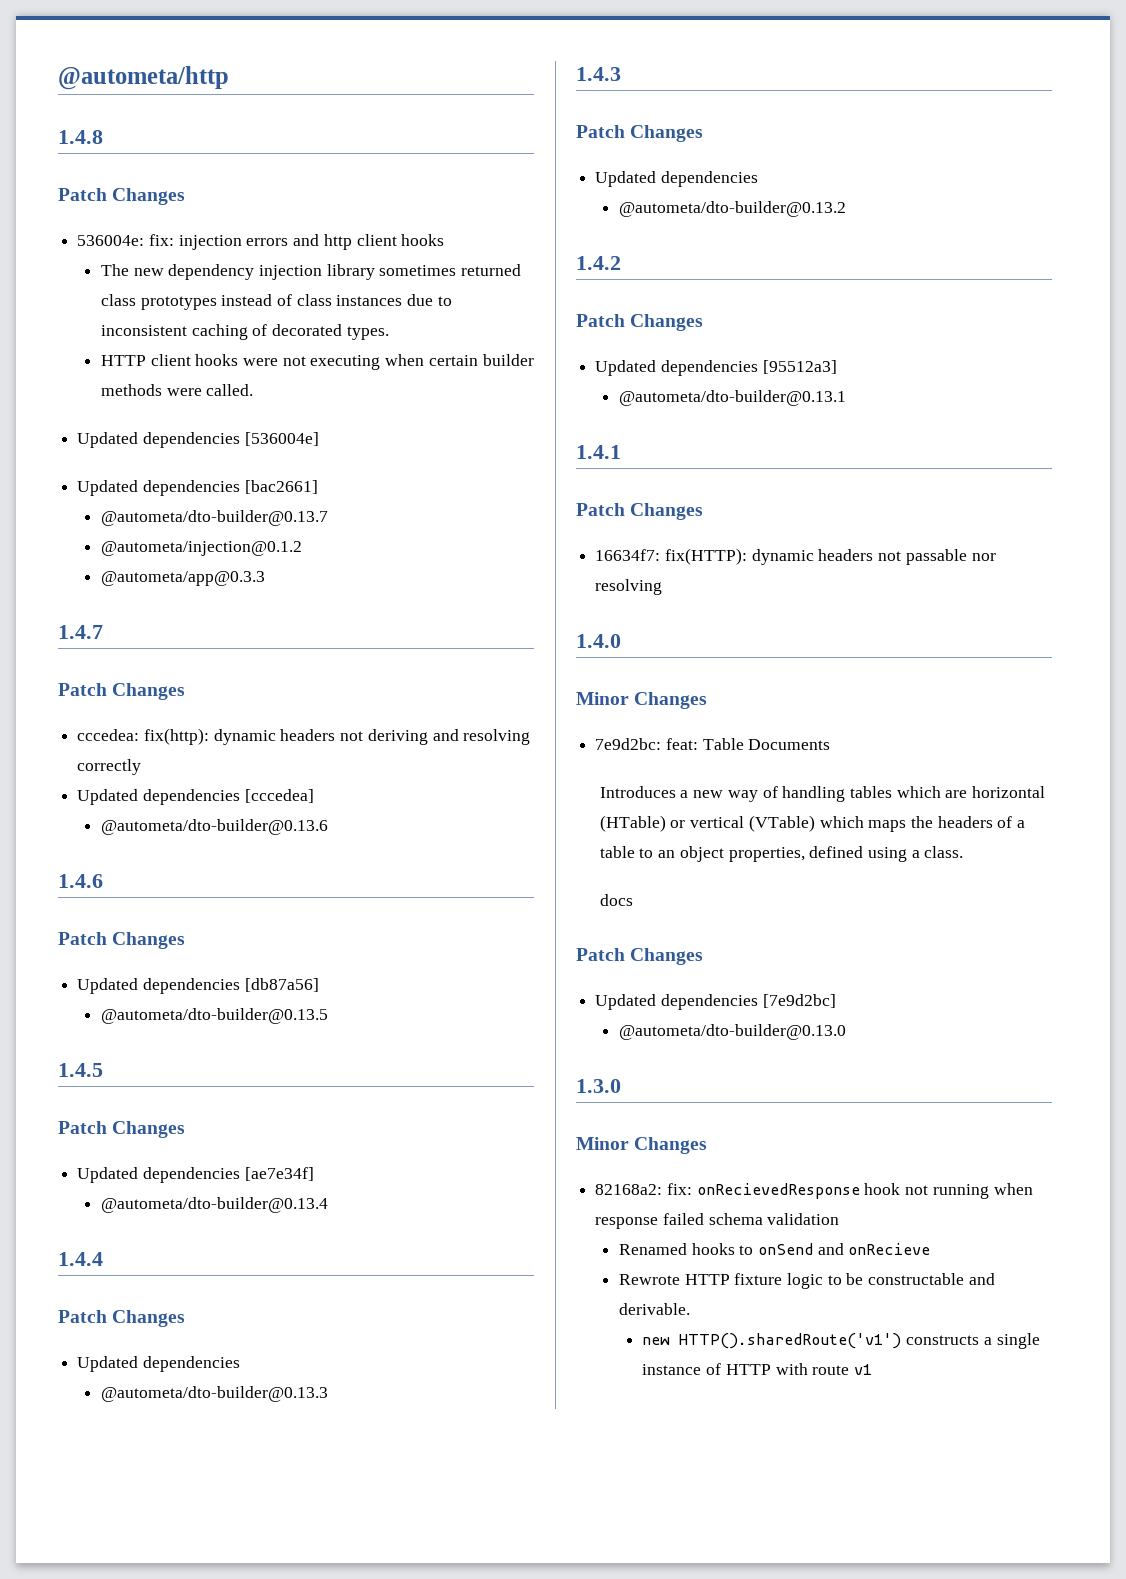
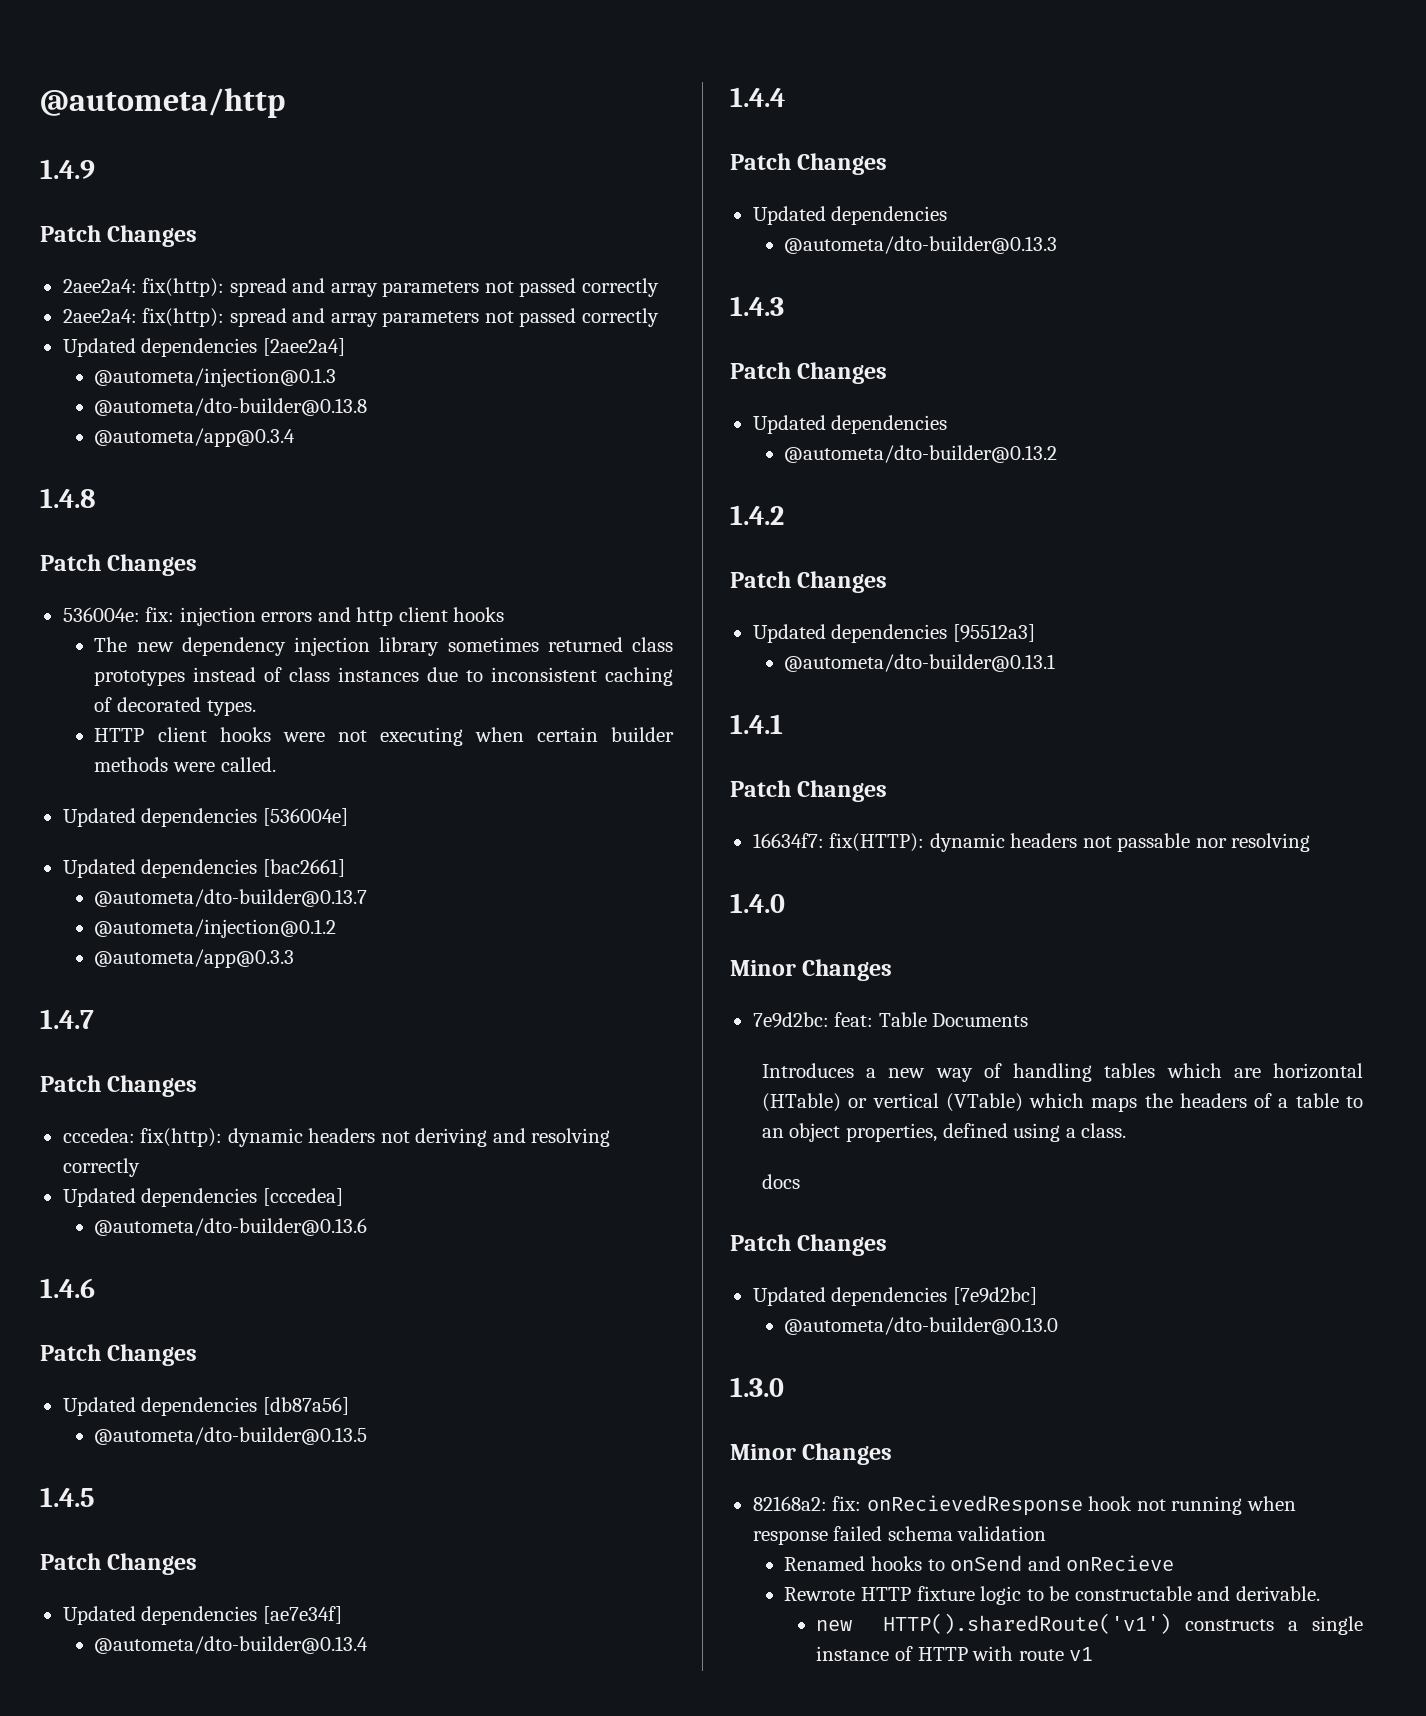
(229, 78) none -> [40,159,95,179] [40,225,198,247] [62,278,659,297] [62,308,659,327] [62,338,345,357] [94,368,337,387] [94,398,368,416] [94,428,296,447] // 1.4.9 // Patch Changes // 2aee2a4: fix(http): spread and array parameters not passed correctly // 2aee2a4: fix(http): spread and array parameters not passed correctly // Updated dependencies [2aee2a4] // @autometa/injection@0.1.3 // @autometa/dto-builder@0.13.8 // @autometa/app@0.3.4

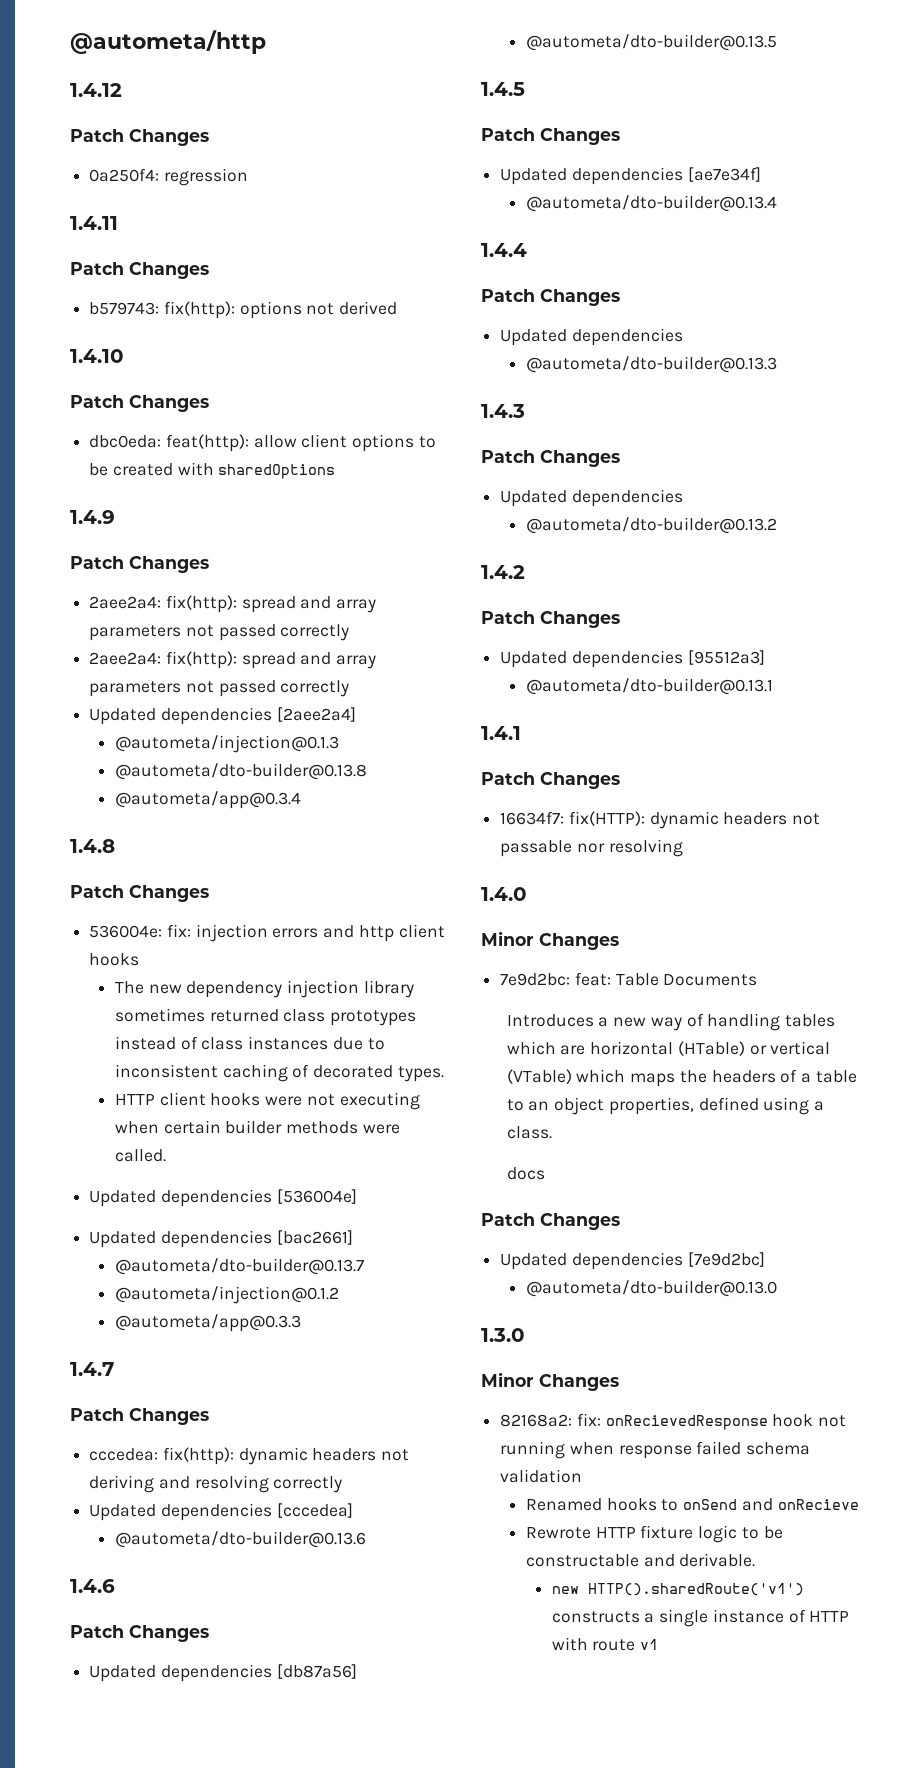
(285, 103) none -> [70,83,122,97] [70,129,209,146] [89,168,248,186] [70,216,118,230] [70,262,209,279] [89,301,398,319] [70,349,124,363] [70,395,209,412] [89,434,436,452] [89,462,336,479] // 1.4.12 // Patch Changes // 0a250f4: regression // 1.4.11 // Patch Changes // b579743: fix(http): options not derived // 1.4.10 // Patch Changes // dbc0eda: feat(http): allow client options to be created with sharedOptions

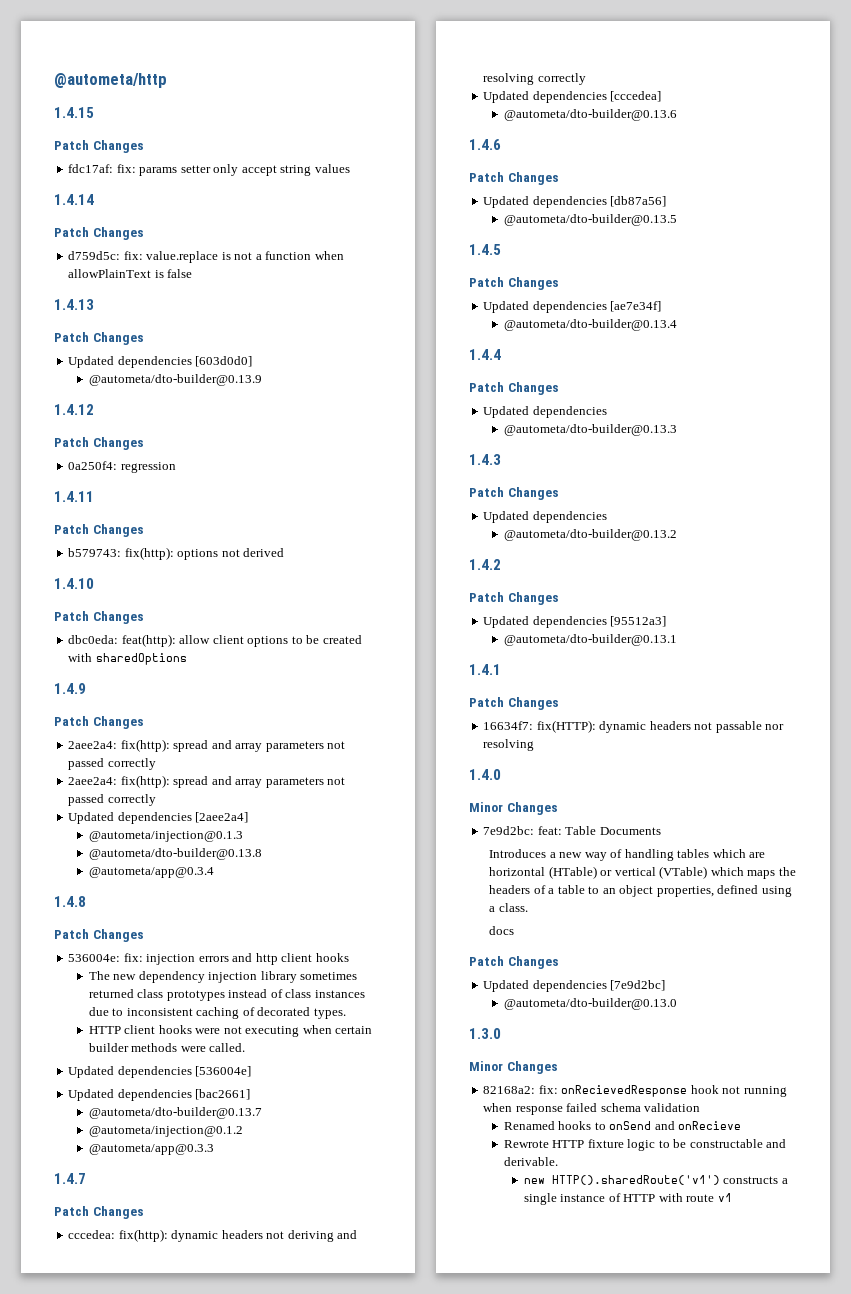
(266, 42) none -> [54,107,94,118] [54,140,144,153] [68,164,350,176] [54,194,94,205] [54,227,144,240] [68,251,344,263] [68,269,193,278] [54,299,94,310] [54,332,144,345] [68,356,253,368] [88,374,262,386] // 1.4.15 // Patch Changes // fdc17af: fix: params setter only accept string values // 1.4.14 // Patch Changes // d759d5c: fix: value.replace is not a function when allowPlainText is false // 1.4.13 // Patch Changes // Updated dependencies [603d0d0] // @autometa/dto-builder@0.13.9

